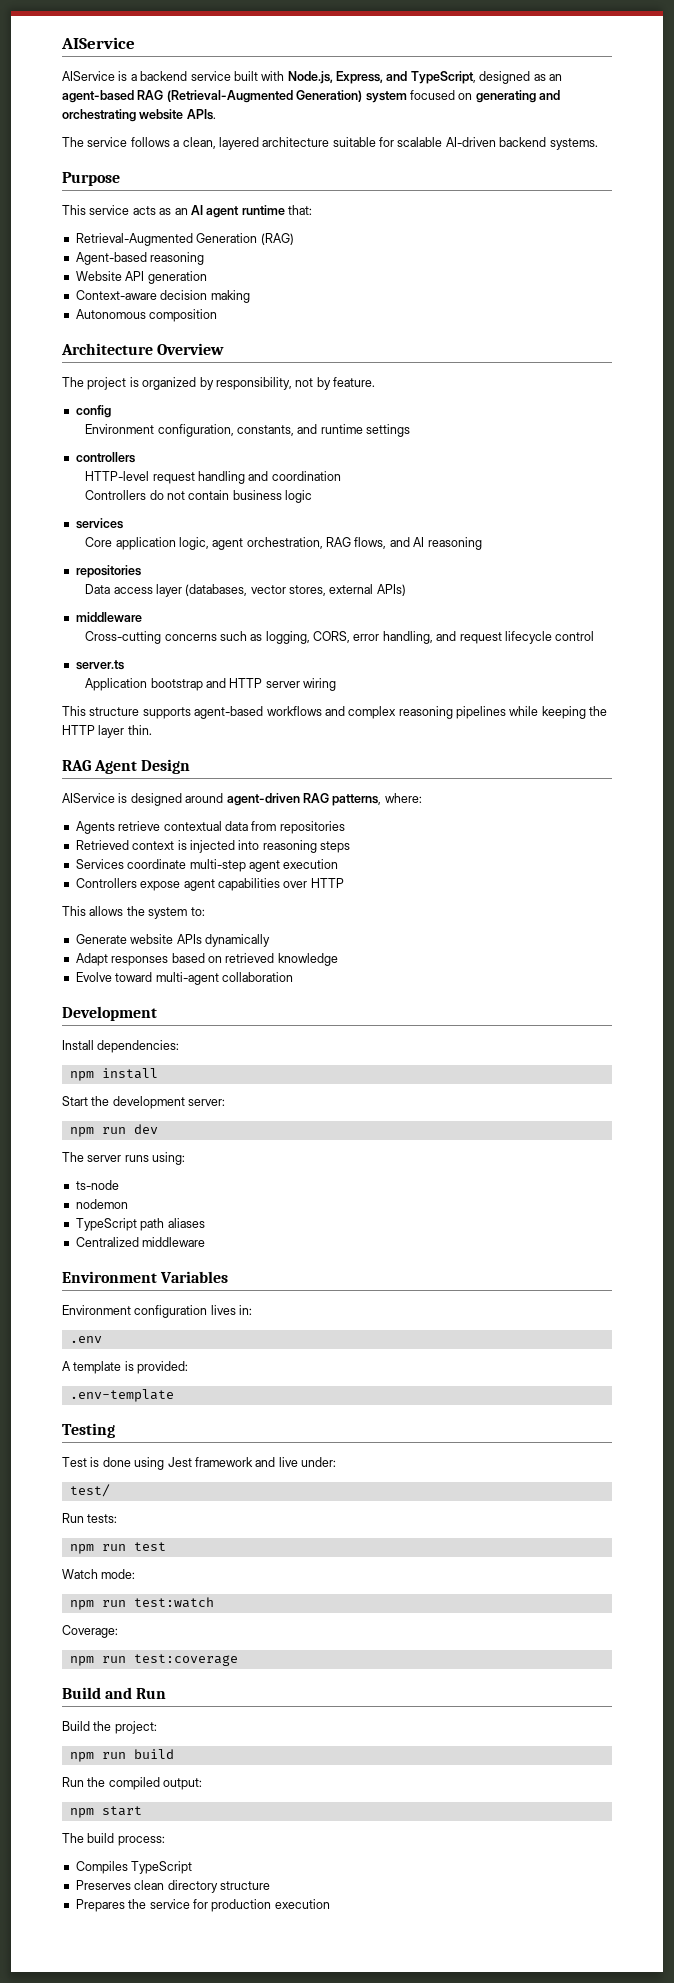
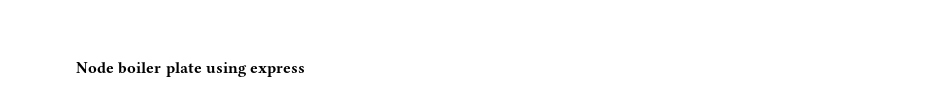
[61,37,135,49] [62,71,562,84] [62,90,560,103] [62,109,216,122] [62,137,598,150] [62,172,120,186] [62,205,312,218] [75,233,294,246] [75,252,205,265] [75,271,207,284] [75,290,250,303] [75,309,218,322] [61,343,225,355] [62,377,375,390] [75,405,111,418] [85,424,411,437] [75,452,135,463] [85,471,341,484] [85,490,313,503] [75,518,123,529] [85,537,482,550] [75,565,141,578] [85,584,406,597] [75,612,142,622] [85,631,595,644] [75,660,124,670] [85,678,337,691] [62,706,608,719] [62,725,152,738] [62,759,191,774] [62,793,422,806] [75,821,345,834] [75,840,350,853] [75,859,339,872] [75,878,344,891] [62,906,205,919] [75,934,270,947] [75,953,338,966] [75,972,293,985] [62,1006,157,1021] [62,1040,180,1053] [69,1068,158,1081] [62,1096,226,1109] [69,1124,158,1137] [62,1152,186,1165] [75,1180,119,1190] [75,1199,128,1209] [75,1218,205,1231] [75,1237,206,1247] [62,1271,229,1283] [62,1305,253,1318] [69,1336,102,1343] [62,1361,189,1374] [69,1389,174,1402] [62,1423,115,1438] [62,1457,336,1470] [69,1484,110,1497] [62,1513,118,1523] [69,1542,166,1554] [62,1569,136,1579] [69,1597,214,1610] [62,1625,118,1638] [69,1654,238,1666] [62,1687,167,1699] [62,1721,157,1734] [69,1749,174,1762] [62,1777,203,1790] [69,1806,142,1818] [62,1833,165,1846] [75,1861,193,1874] [75,1880,270,1893] [75,1899,330,1912] AIService // AIService is a backend service built with Node.js, Express, and TypeScript, designed as an agent-based RAG (Retrieval-Augmented Generation) system focused on generating and orchestrating website APIs. // The service follows a clean, layered architecture suitable for scalable AI-driven backend systems. // Purpose // This service acts as an AI agent runtime that: // Retrieval-Augmented Generation (RAG) // Agent-based reasoning // Website API generation // Context-aware decision making // Autonomous composition // Architecture Overview // The project is organized by responsibility, not by feature. // config // Environment configuration, constants, and runtime settings // controllers // HTTP-level request handling and coordination // Controllers do not contain business logic // services // Core application logic, agent orchestration, RAG flows, and AI reasoning // repositories // Data access layer (databases, vector stores, external APIs) // middleware // Cross-cutting concerns such as logging, CORS, error handling, and request lifecycle control // server.ts // Application bootstrap and HTTP server wiring // This structure supports agent-based workflows and complex reasoning pipelines while keeping the HTTP layer thin. // RAG Agent Design // AIService is designed around agent-driven RAG patterns, where: // Agents retrieve contextual data from repositories // Retrieved context is injected into reasoning steps // Services coordinate multi-step agent execution // Controllers expose agent capabilities over HTTP // This allows the system to: // Generate website APIs dynamically // Adapt responses based on retrieved knowledge // Evolve toward multi-agent collaboration // Development // Install dependencies: // npm install // Start the development server: // npm run dev // The server runs using: // ts-node // nodemon // TypeScript path aliases // Centralized middleware // Environment Variables // Environment configuration lives in: // .env // A template is provided: // .env-template // Testing // Test is done using Jest framework and live under: // test/ // Run tests: // npm run test // Watch mode: // npm run test:watch // Coverage: // npm run test:coverage // Build and Run // Build the project: // npm run build // Run the compiled output: // npm start // The build process: // Compiles TypeScript // Preserves clean directory structure // Prepares the service for production execution -> [76,62,306,77] Node boiler plate using express

